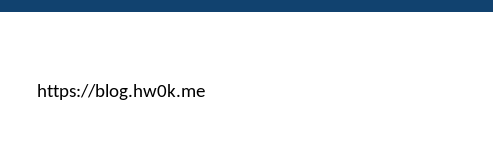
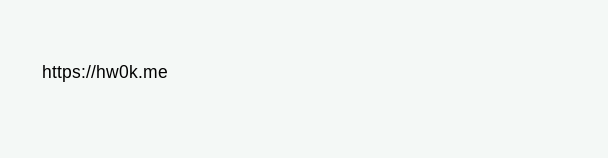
[37,84,205,100] https://blog.hw0k.me -> [42,65,168,82] https://hw0k.me

